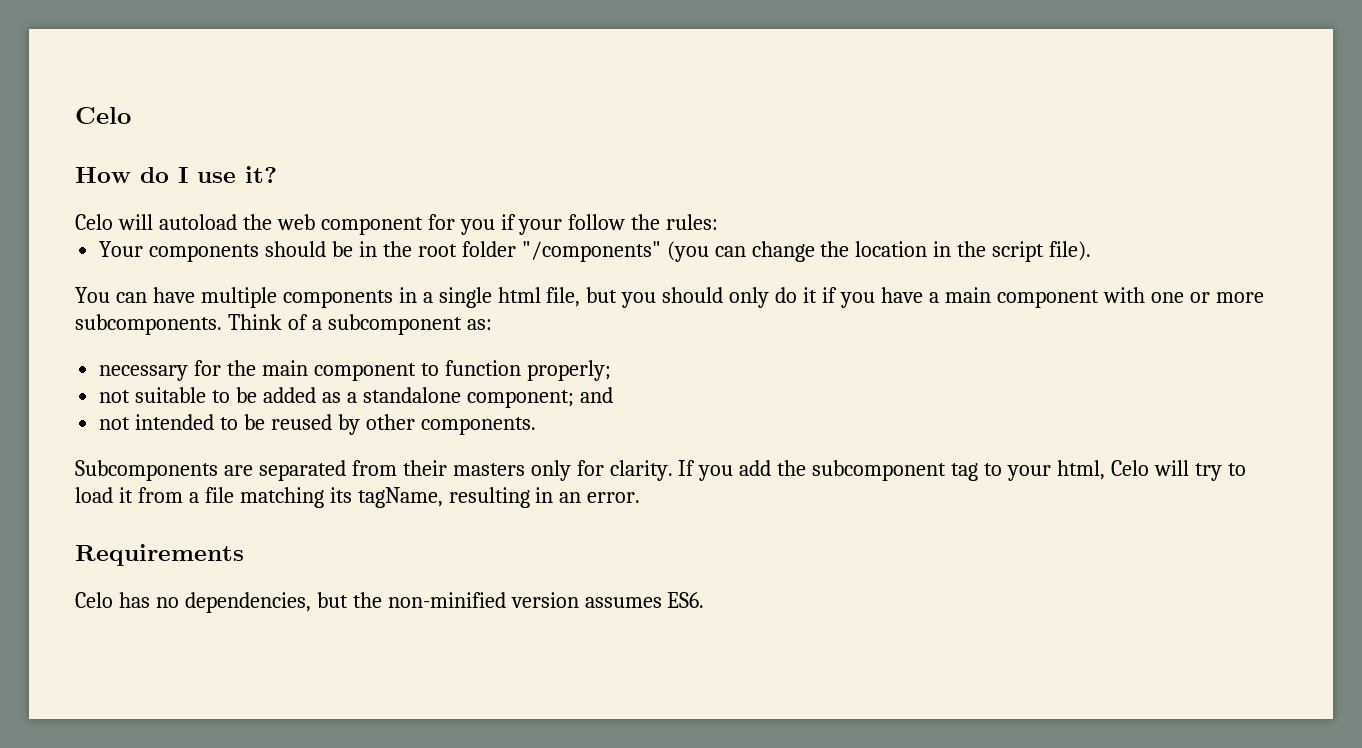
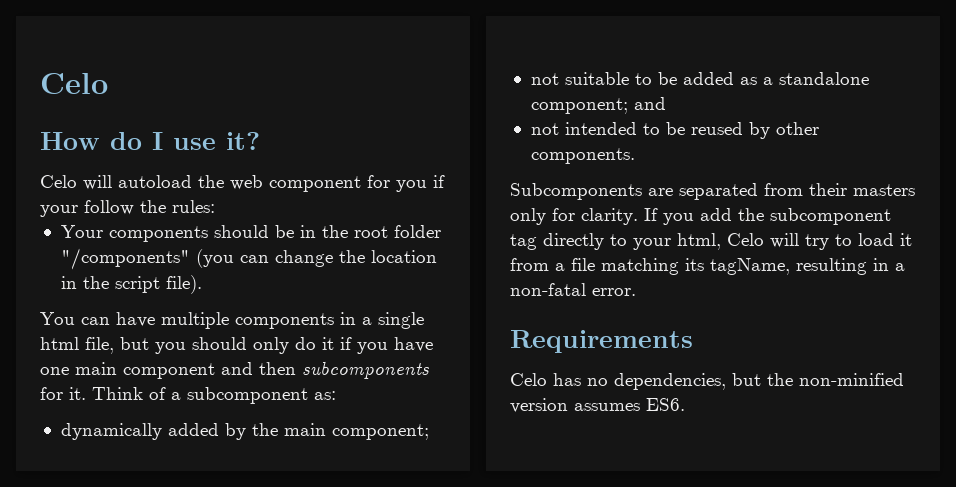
[928,287,1264,308] [75,314,222,335] a main component with one or more subcomponents. -> [40,361,429,379] [40,387,86,400] one main component and then subcomponents for it.
[99,360,611,381] necessary for the main component to function properly; -> [60,423,429,440] dynamically added by the main component;
(979, 472) none -> [543,233,604,250] directly
[559,492,582,503] an -> [895,263,905,271] [510,283,586,296] a non-fatal

